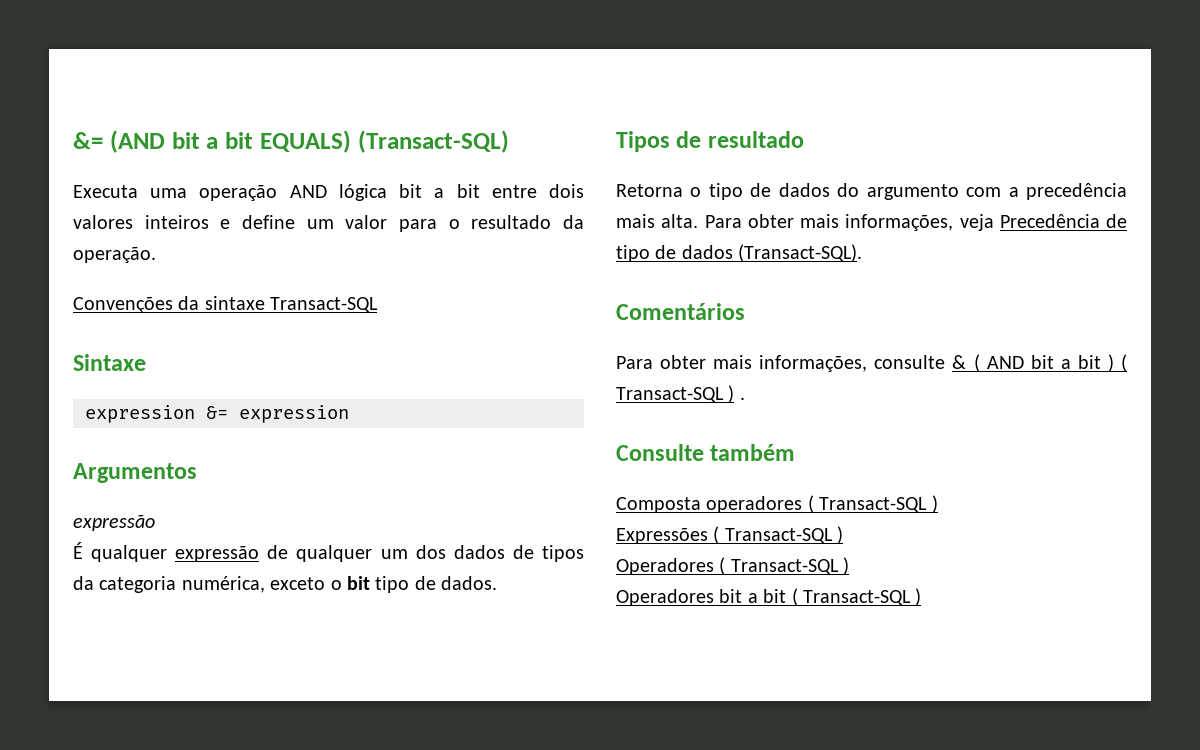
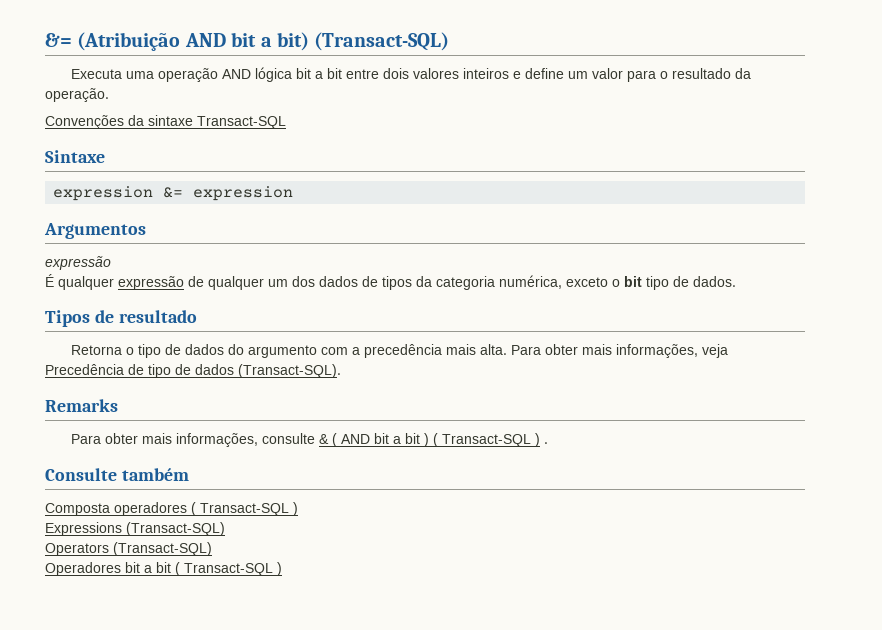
[73,130,351,153] &= (AND bit a bit EQUALS) -> [45,32,309,51] &= (Atribuição AND bit a bit)
[616,303,745,320] Comentários -> [45,399,118,412] Remarks
[616,526,844,544] [616,557,850,575] Expressões ( Transact-SQL ) // Operadores ( Transact-SQL ) -> [45,522,225,536] [45,542,212,556] Expressions (Transact-SQL) // Operators (Transact-SQL)

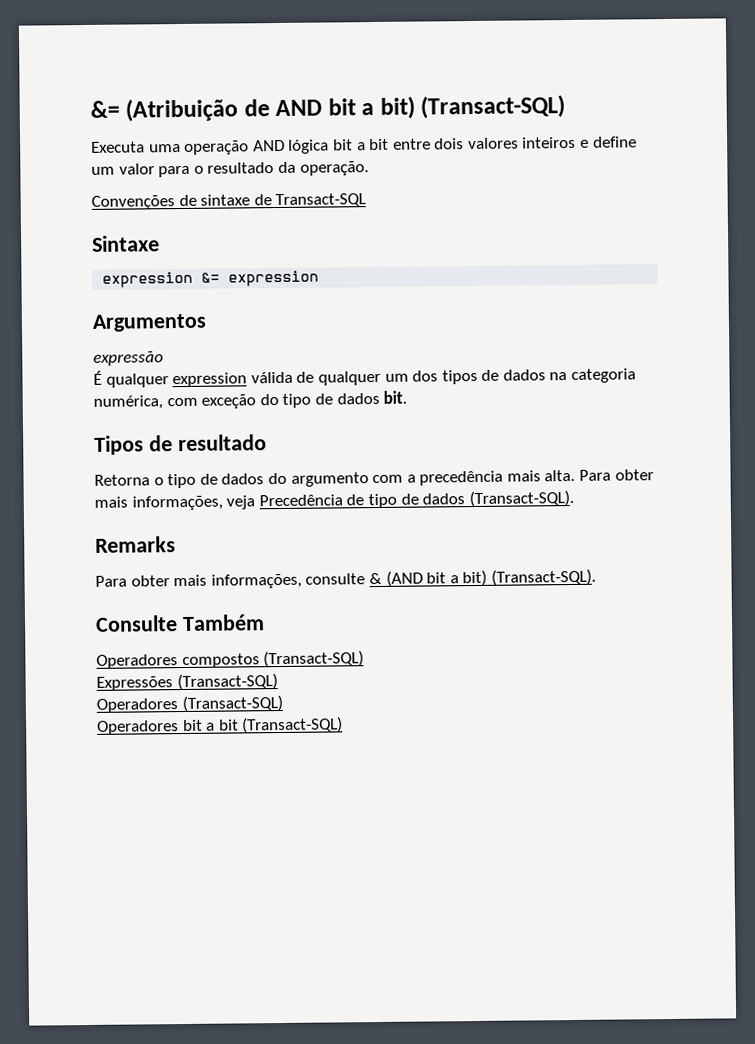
(181, 41) none -> [243,99,270,117] de
[128,115,193,126] da sintaxe -> [178,194,272,207] de sintaxe de
[118,276,184,290] expressão -> [172,371,293,388] expression válida
[319,275,736,290] dados de tipos da categoria numérica, exceto o bit tipo de dados. -> [441,368,637,385] [93,390,408,410] tipos de dados na categoria numérica, com exceção do tipo de dados bit.
[332,433,549,447] [45,468,189,481] [45,502,298,516] [45,522,225,536] [45,543,109,556] ( AND bit a bit ) ( Transact-SQL ) . // Consulte também // Composta operadores ( Transact-SQL ) // Expressions (Transact-SQL) // Operators -> [385,568,596,587] [95,614,265,632] [96,650,365,669] [96,673,278,691] [96,698,178,713] (AND bit a bit) (Transact-SQL). // Consulte Também // Operadores compostos (Transact-SQL) // Expressões (Transact-SQL) // Operadores
[175,562,282,576] ( Transact-SQL ) -> [242,716,344,734] (Transact-SQL)

